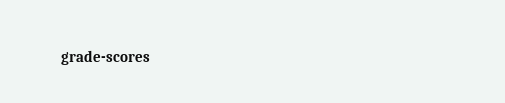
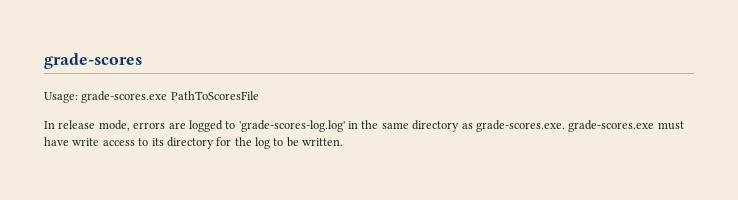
(150, 57) none -> [44,91,259,103] [44,120,684,132] [44,137,344,149] // Usage: grade-scores.exe PathToScoresFile // In release mode, errors are logged to 'grade-scores-log.log' in the same directory as grade-scores.exe. grade-scores.exe must have write access to its directory for the log to be written.

